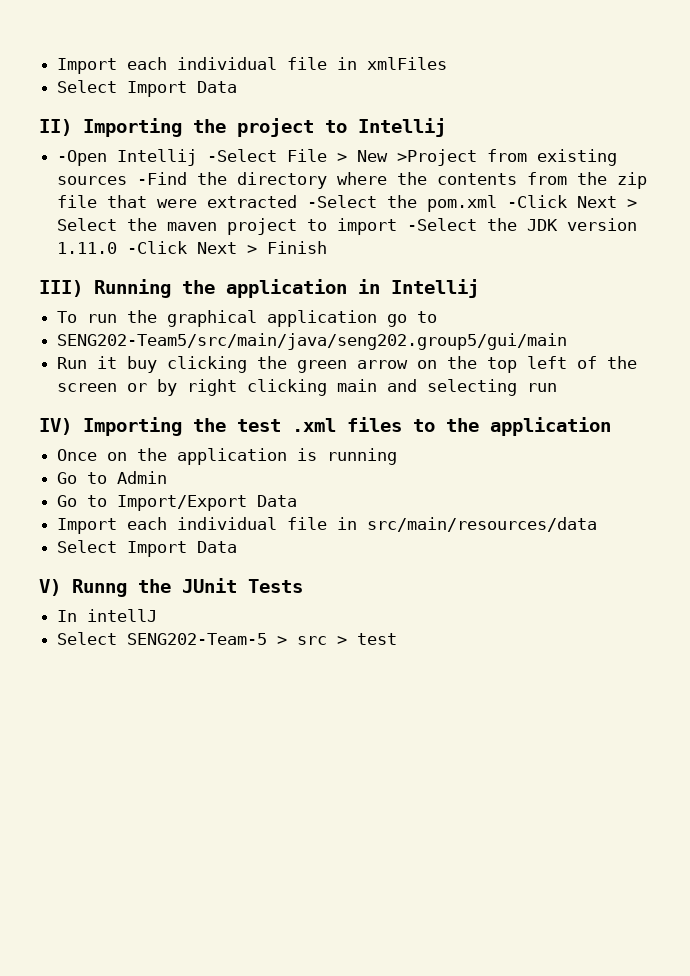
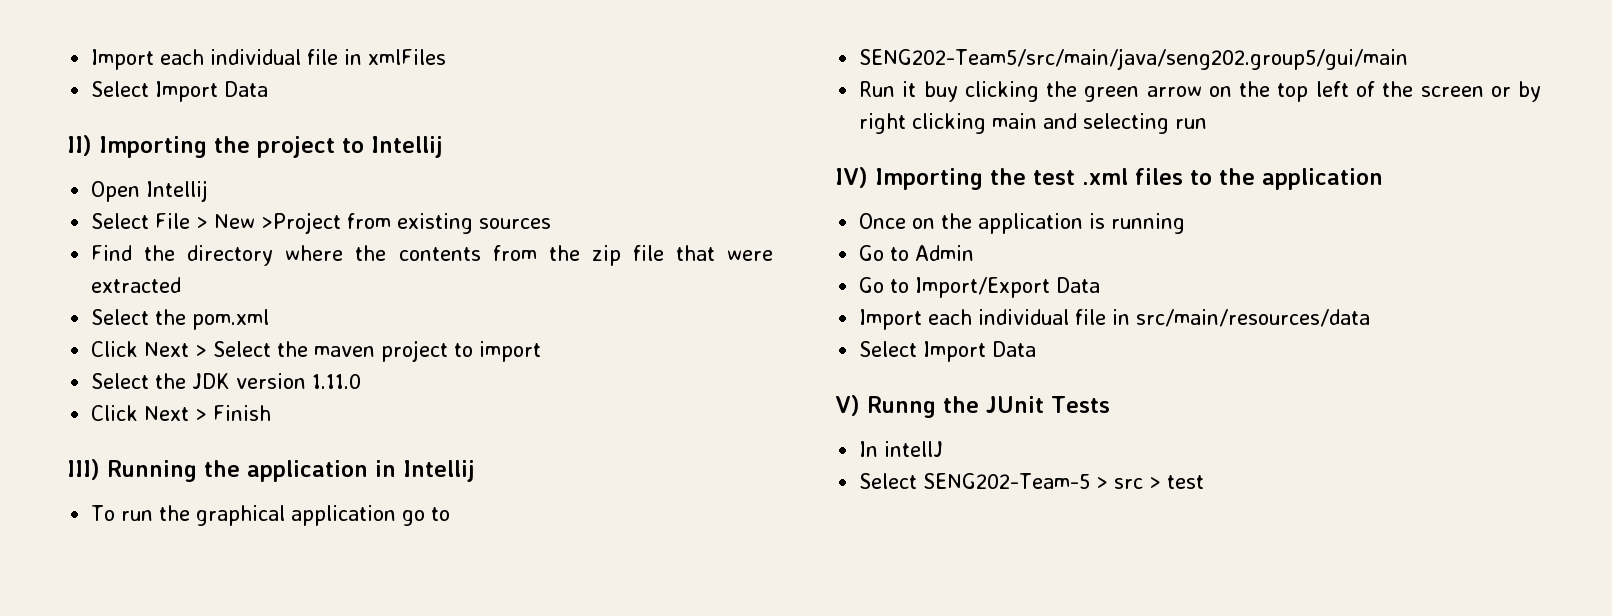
[57,149,278,166] -Open Intellij -Select -> [91,180,209,202] [91,213,150,229] Open Intellij // Select
[137,172,188,185] -Find -> [91,245,133,261] // Find
[307,195,378,208] -Select -> [91,309,150,325] // Select
[507,195,568,208] -Click -> [91,341,139,357] // Click
[407,218,478,231] -Select -> [91,373,150,389] // Select
[127,241,188,254] -Click -> [91,405,139,421] // Click

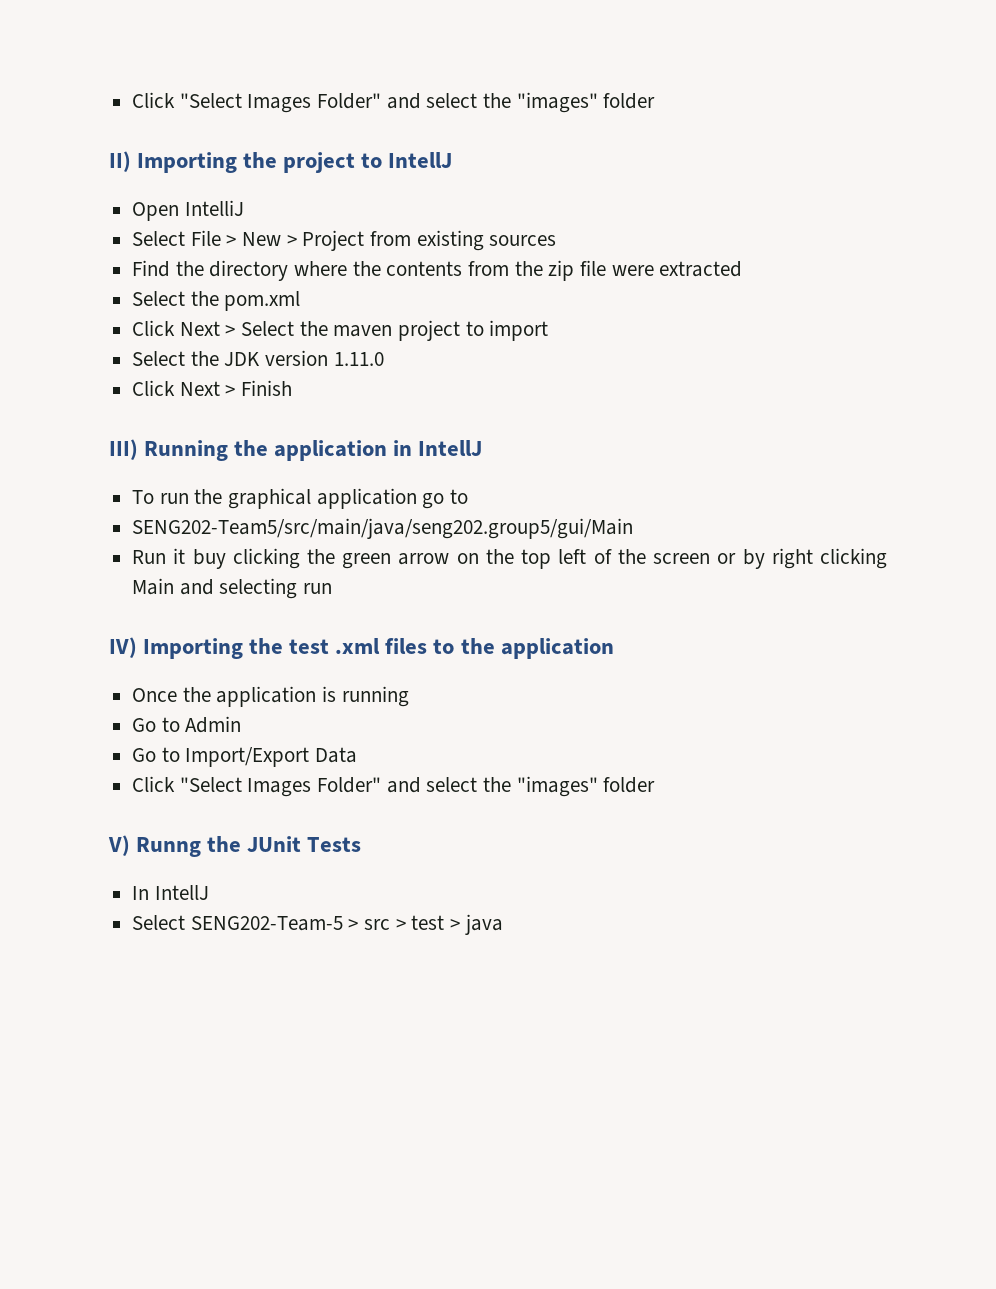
[91,49,447,70] [91,81,269,102] Import each individual file in xmlFiles // Select Import Data -> [132,92,656,113] Click "Select Images Folder" and select the "images" folder
[371,136,443,158] Intellij -> [388,152,453,168] IntellJ
[146,180,209,202] Intellij -> [184,200,244,216] IntelliJ
[261,212,342,234] >Project -> [286,230,365,251] > Project
[675,245,715,261] that -> (607, 268) none
[403,460,475,482] Intellij -> [418,440,483,456] IntellJ
[859,48,1409,70] SENG202-Team5/src/main/java/seng202.group5/gui/main -> [132,518,634,539] SENG202-Team5/src/main/java/seng202.group5/gui/Main
[992,113,1038,129] main -> [132,578,175,595] Main
[912,218,936,229] on -> (178, 695) none
[859,309,1371,330] [859,341,1037,362] Import each individual file in src/main/resources/data // Select Import Data -> [132,776,656,797] Click "Select Images Folder" and select the "images" folder
[884,441,944,457] intellJ -> [154,885,209,900] IntellJ
(1205, 482) none -> [450,914,503,935] > java

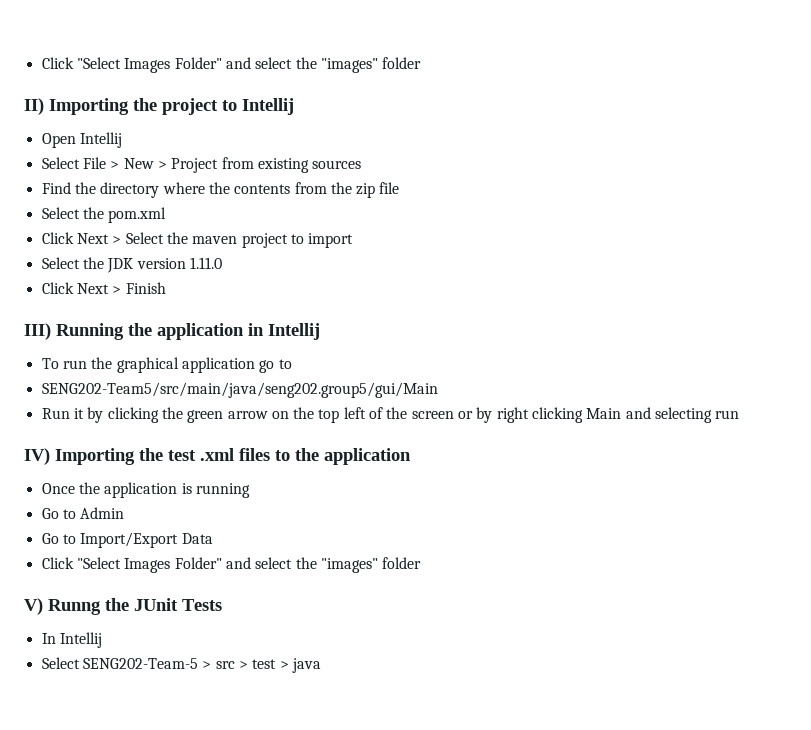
[388,152,453,168] IntellJ -> [242,98,294,115] Intellij
[184,200,244,216] IntelliJ -> [79,132,122,148] Intellij
[611,261,743,277] were extracted -> (400, 188) none
[418,440,483,456] IntellJ -> [268,323,320,340] Intellij
[192,549,226,569] buy -> [87,407,104,423] by
[154,885,209,900] IntellJ -> [59,632,102,648] Intellij

